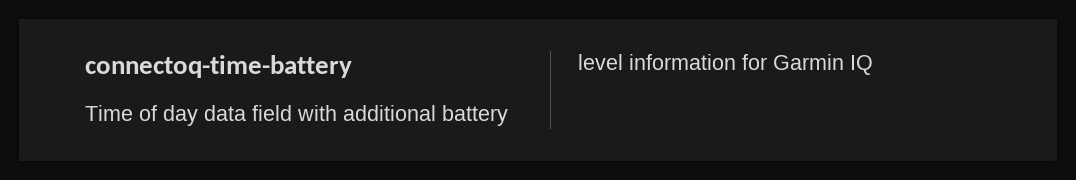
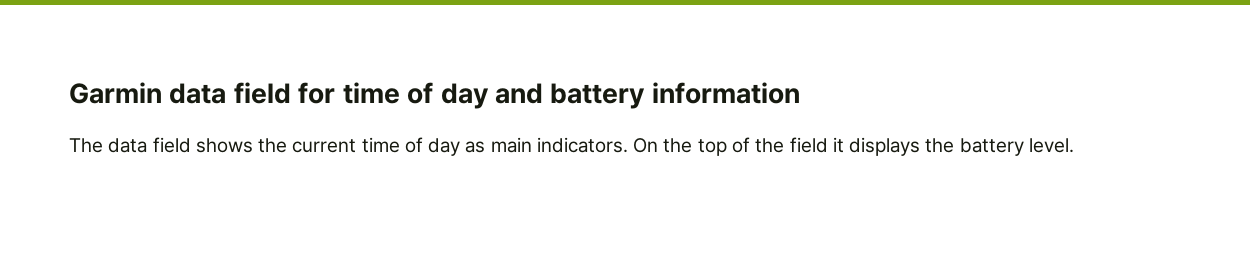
[85,55,352,78] [85,105,508,126] [578,54,873,75] connectoq-time-battery // Time of day data field with additional battery level information for Garmin IQ -> [69,82,800,109] [69,137,1074,156] Garmin data field for time of day and battery information // The data field shows the current time of day as main indicators. On the top of the field it displays the battery level.

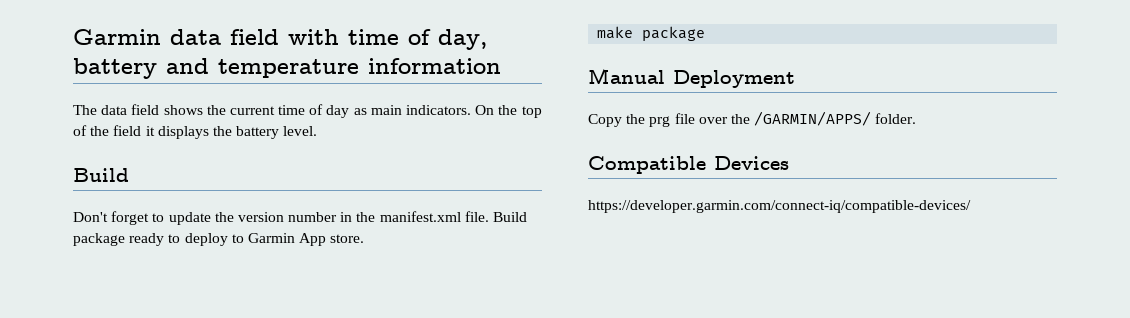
[298,82,646,109] for time of day and battery -> [288,29,487,50] [73,58,359,79] with time of day, battery and temperature
(1074, 145) none -> [73,168,129,182] [73,211,528,225] [73,233,365,246] [597,26,706,41] [588,68,795,88] [588,111,917,127] [588,156,789,174] [588,200,971,213] // Build // Don't forget to update the version number in the manifest.xml file. Build package ready to deploy to Garmin App store. // make package // Manual Deployment // Copy the prg file over the /GARMIN/APPS/ folder. // Compatible Devices // https://developer.garmin.com/connect-iq/compatible-devices/

